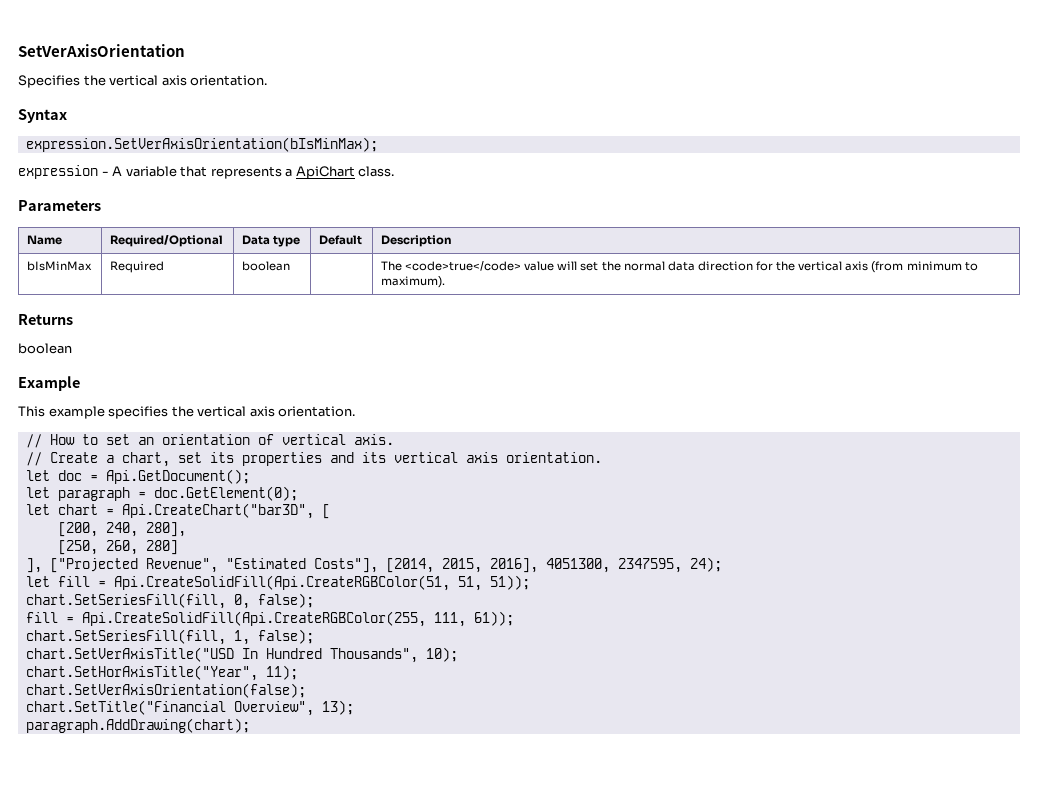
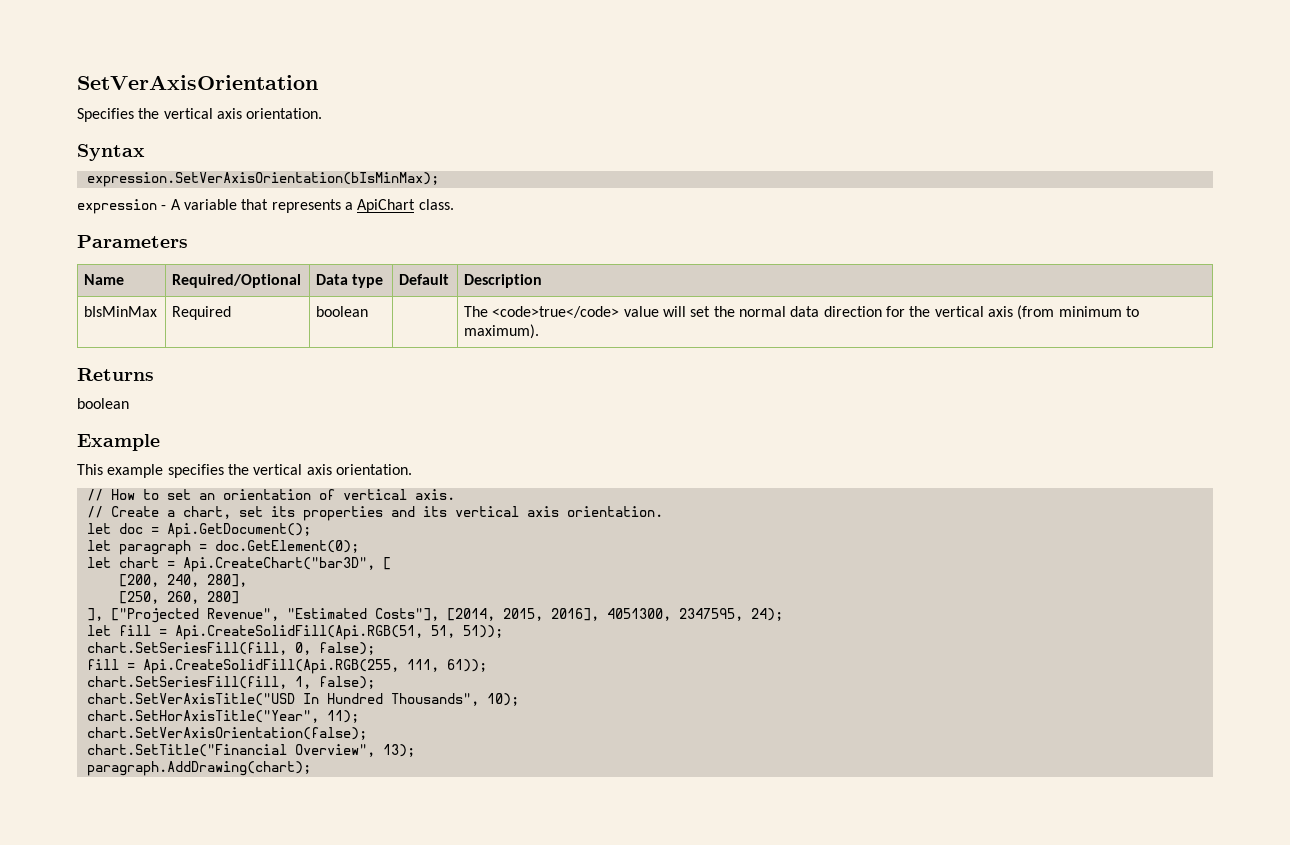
[113,575,450,591] Api.CreateSolidFill(Api.CreateRGBColor(51, -> [174,625,423,640] Api.CreateSolidFill(Api.RGB(51,
[81,611,426,627] Api.CreateSolidFill(Api.CreateRGBColor(255, -> [142,659,399,674] Api.CreateSolidFill(Api.RGB(255,

